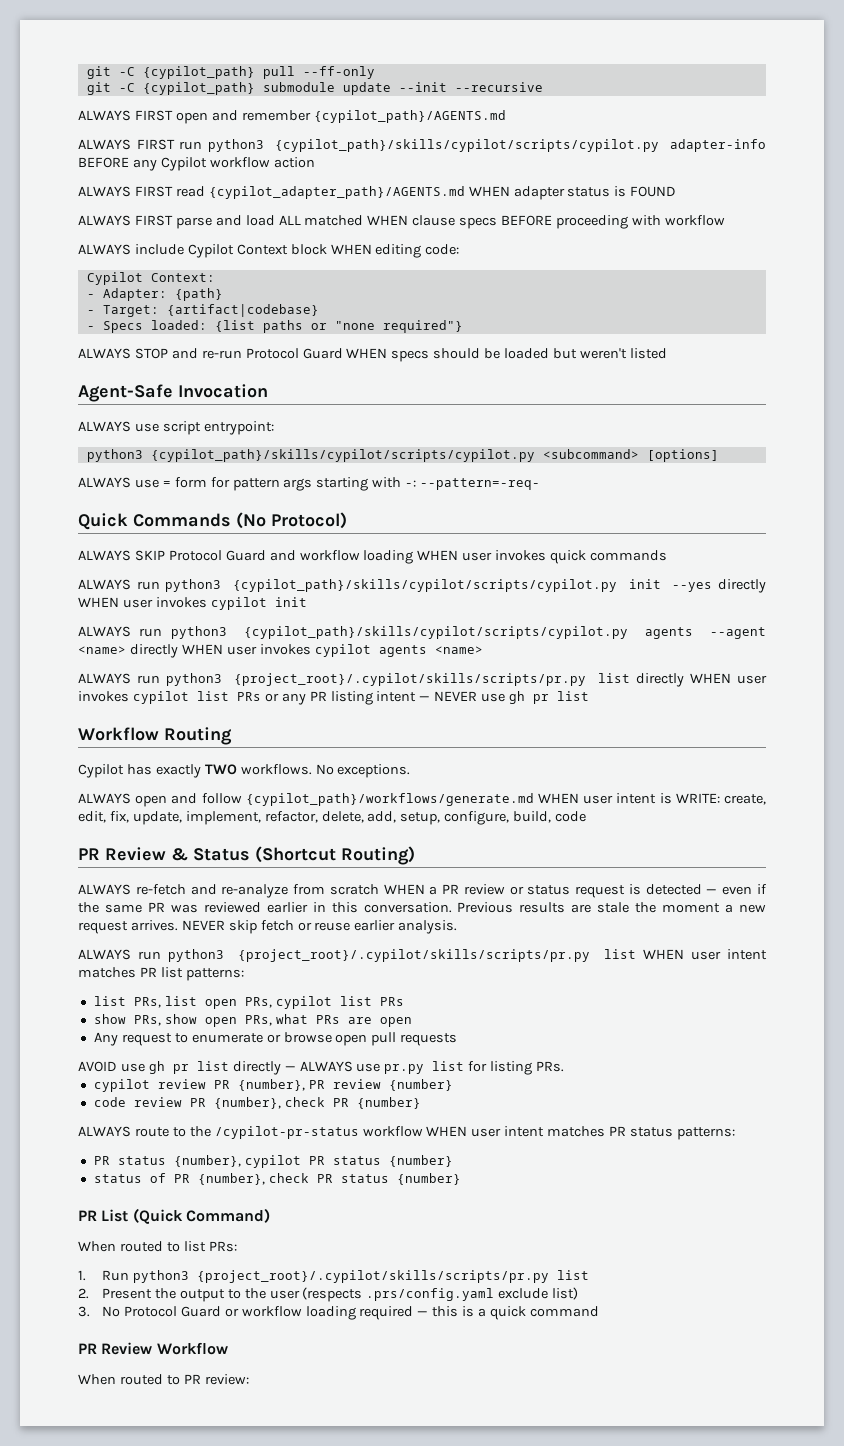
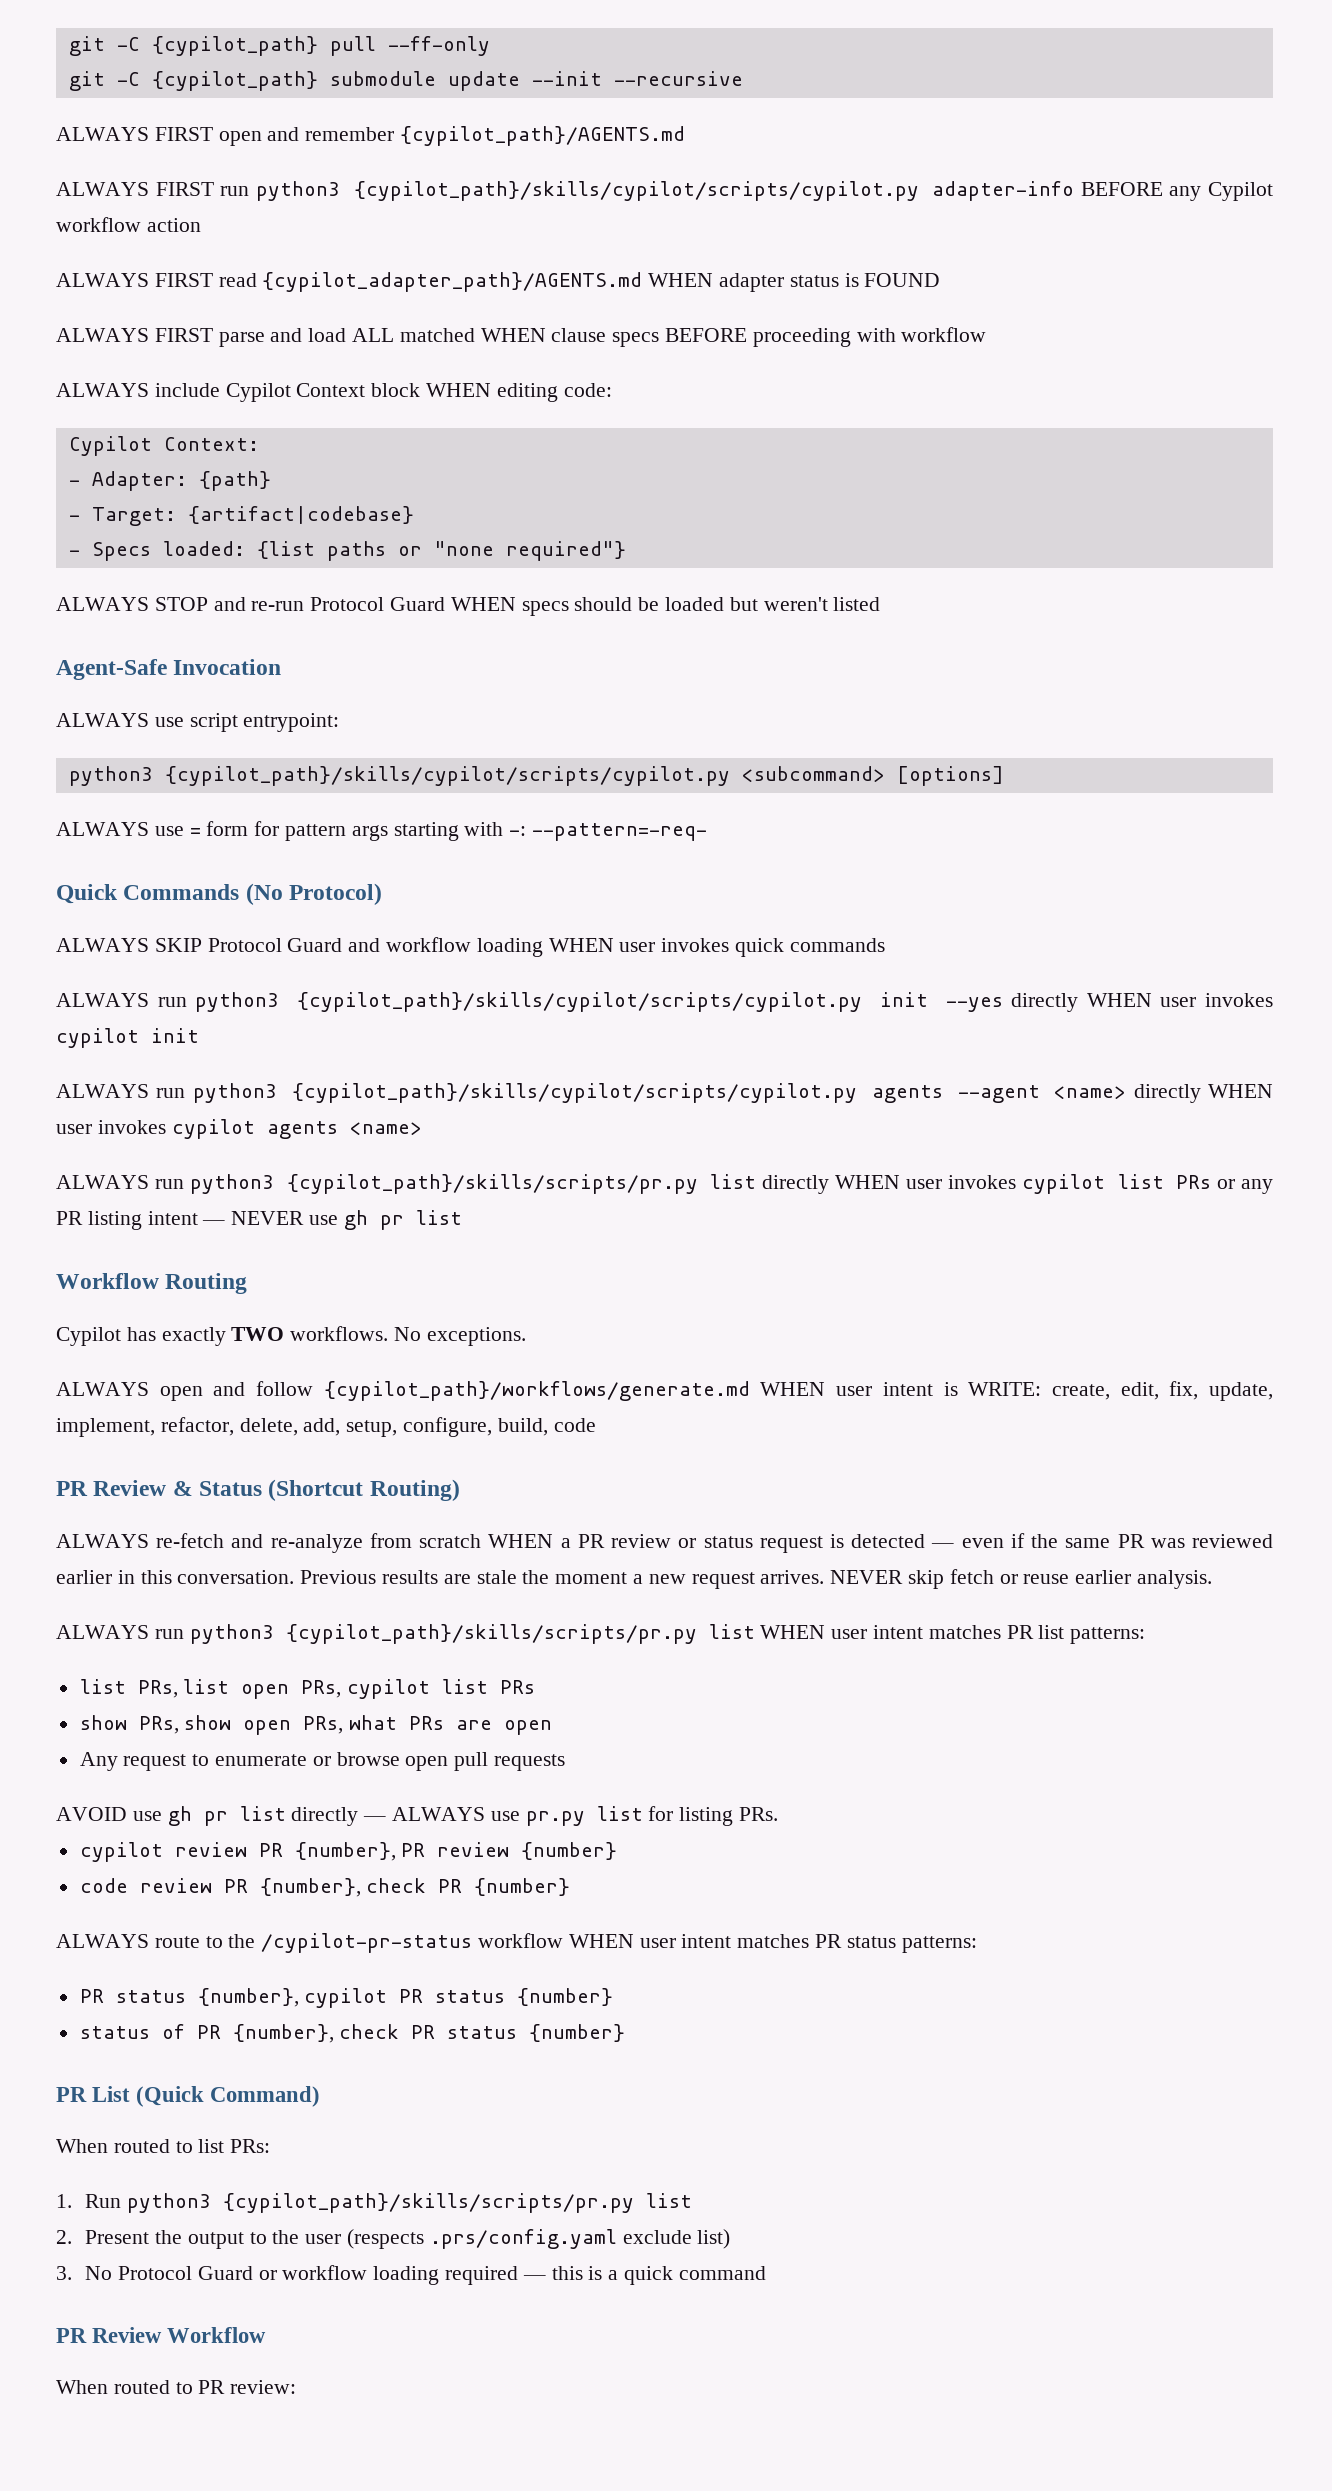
[234,673,587,686] {project_root}/.cypilot/skills/scripts/pr.py -> [286,1174,698,1194] {cypilot_path}/skills/scripts/pr.py
[238,949,591,962] {project_root}/.cypilot/skills/scripts/pr.py -> [285,1624,697,1644] {cypilot_path}/skills/scripts/pr.py
[196,1270,549,1283] {project_root}/.cypilot/skills/scripts/pr.py -> [222,2193,634,2213] {cypilot_path}/skills/scripts/pr.py

